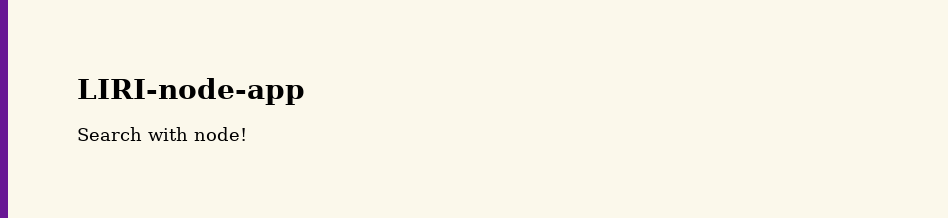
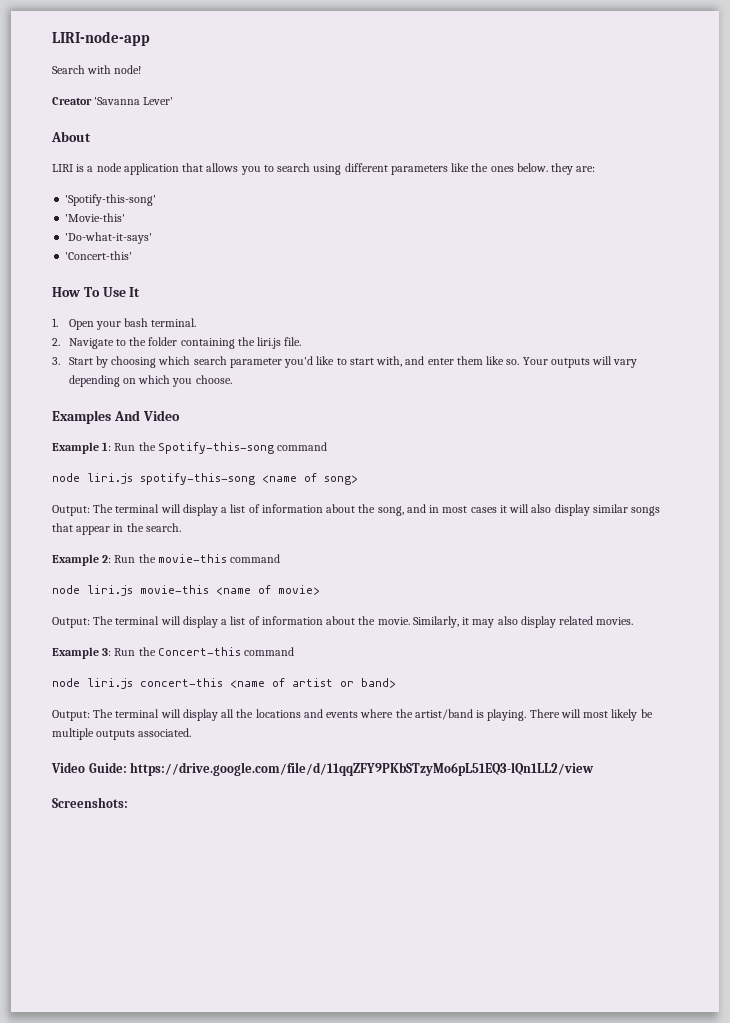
(247, 134) none -> [52,97,174,105] [51,131,91,142] [52,163,596,175] [65,194,157,206] [65,213,126,222] [65,232,153,244] [65,251,133,260] [52,287,141,297] [52,318,197,330] [52,337,302,349] [52,356,638,368] [68,375,232,387] [52,410,180,424] [52,442,328,454] [52,473,358,485] [52,504,661,516] [52,523,181,535] [52,554,281,566] [52,585,320,596] [52,616,634,628] [52,647,295,659] [52,678,396,689] [52,709,653,721] [52,728,192,740] [51,762,595,776] [52,797,128,808] // Creator 'Savanna Lever' // About // LIRI is a node application that allows you to search using different parameters like the ones below. they are: // 'Spotify-this-song' // 'Movie-this' // 'Do-what-it-says' // 'Concert-this' // How To Use It // 1. Open your bash terminal. // 2. Navigate to the folder containing the liri.js file. // 3. Start by choosing which search parameter you'd like to start with, and enter them like so. Your outputs will vary depending on which you choose. // Examples And Video // Example 1: Run the Spotify-this-song command // node liri.js spotify-this-song <name of song> // Output: The terminal will display a list of information about the song, and in most cases it will also display similar songs that appear in the search. // Example 2: Run the movie-this command // node liri.js movie-this <name of movie> // Output: The terminal will display a list of information about the movie. Similarly, it may also display related movies. // Example 3: Run the Concert-this command // node liri.js concert-this <name of artist or band> // Output: The terminal will display all the locations and events where the artist/band is playing. There will most likely be multiple outputs associated. // Video Guide: https://drive.google.com/file/d/11qqZFY9PKbSTzyMo6pL51EQ3-lQn1LL2/view // Screenshots:

